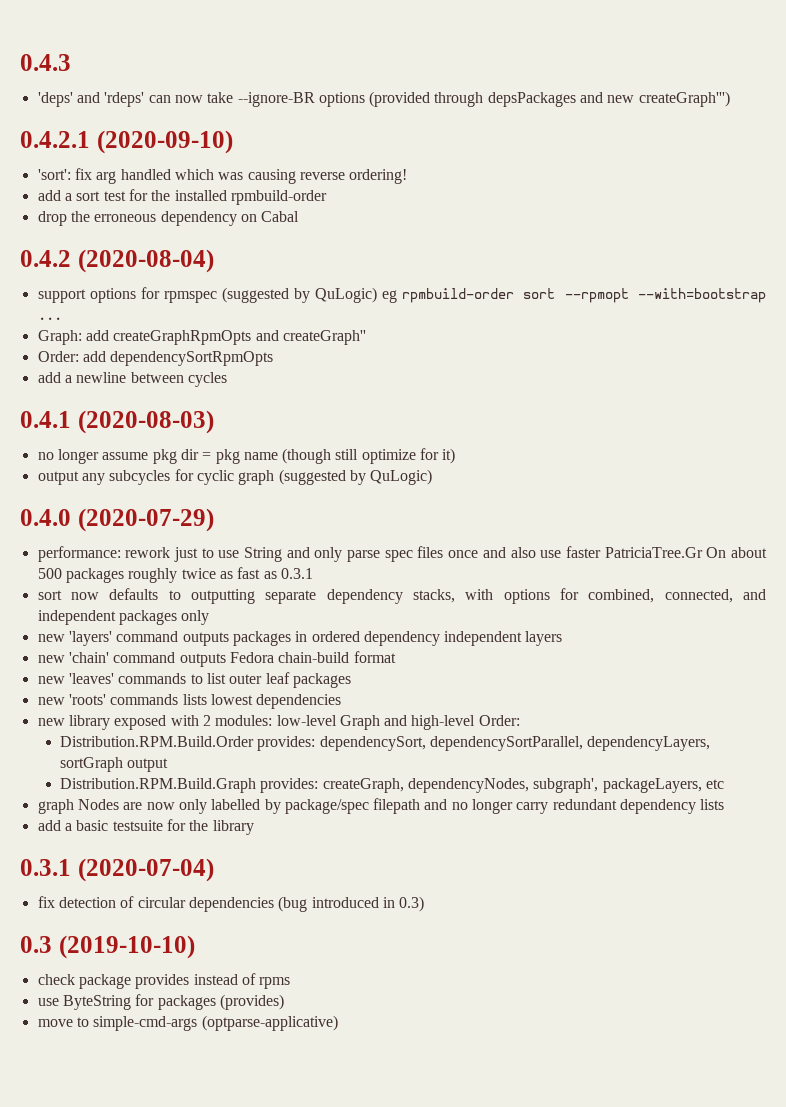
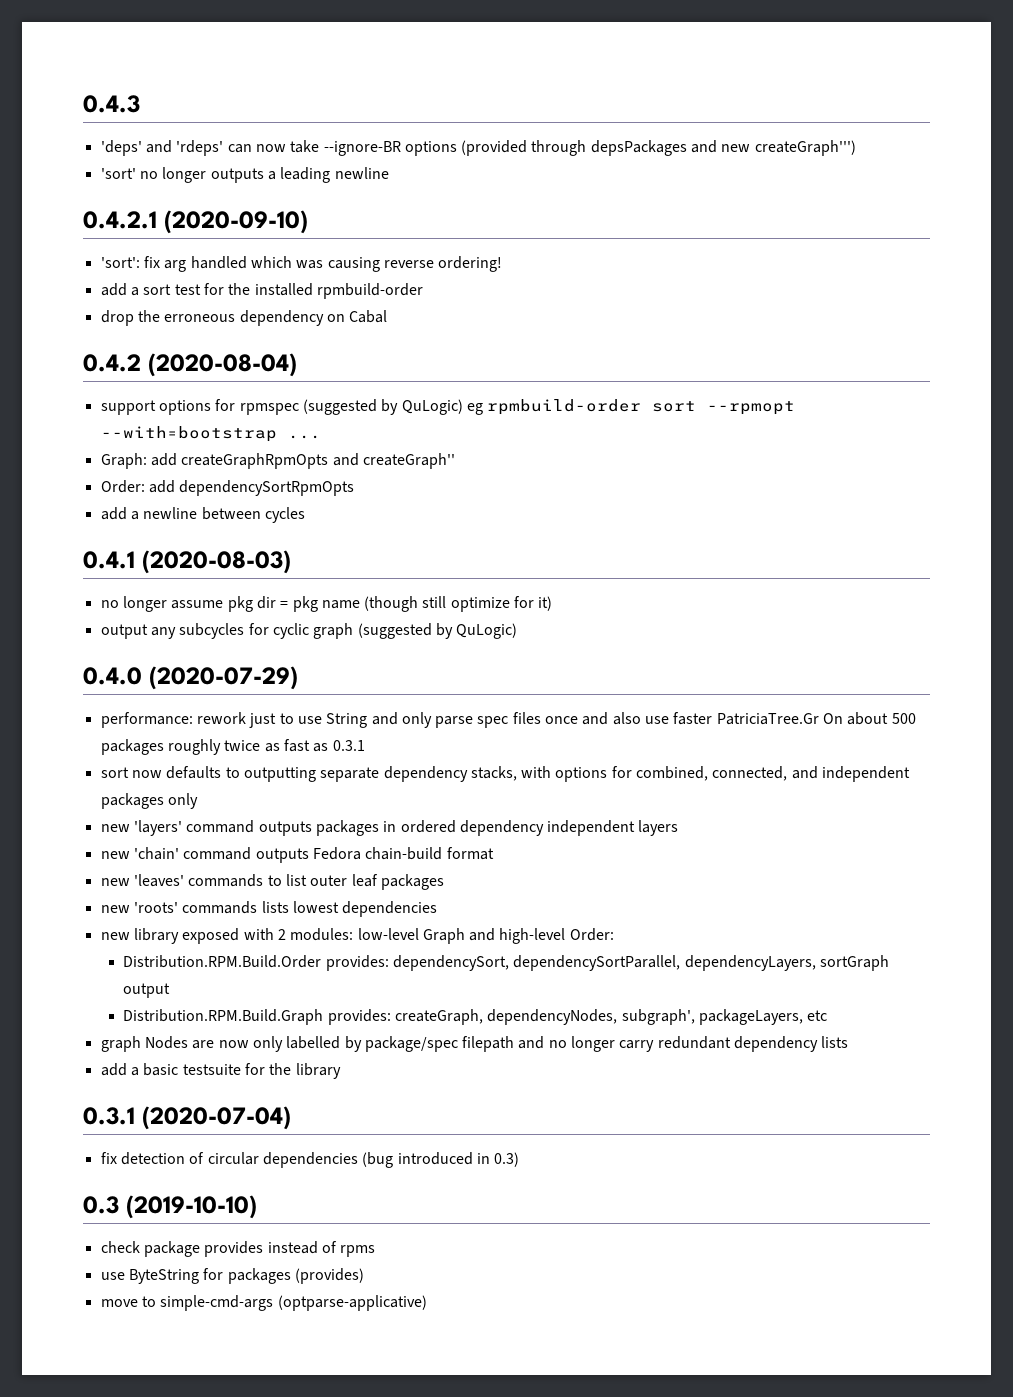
(730, 99) none -> [100,167,389,183] // 'sort' no longer outputs a leading newline

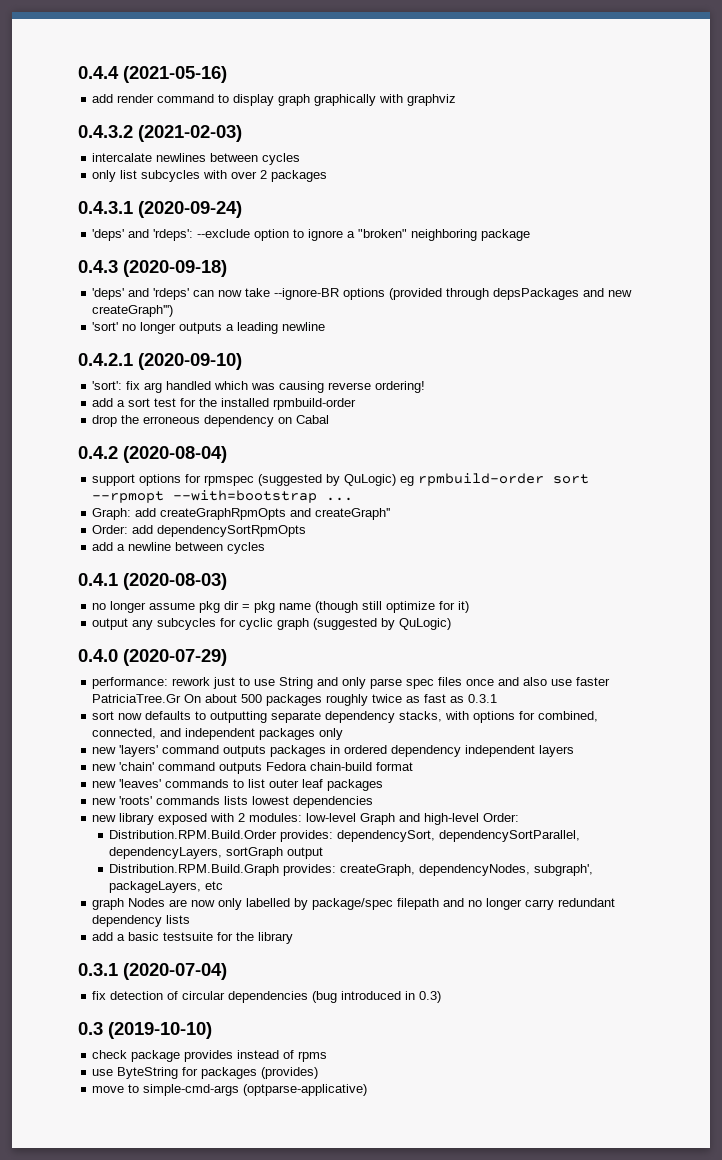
(83, 104) none -> [78,66,227,83] [92,94,457,106] [78,125,242,142] [92,153,301,165] [92,170,328,182] [78,201,242,218] [92,229,531,241] 0.4.4 (2021-05-16) // add render command to display graph graphically with graphviz // 0.4.3.2 (2021-02-03) // intercalate newlines between cycles // only list subcycles with over 2 packages // 0.4.3.1 (2020-09-24) // 'deps' and 'rdeps': --exclude option to ignore a "broken" neighboring package //
(140, 104) none -> [123,260,227,277] (2020-09-18)

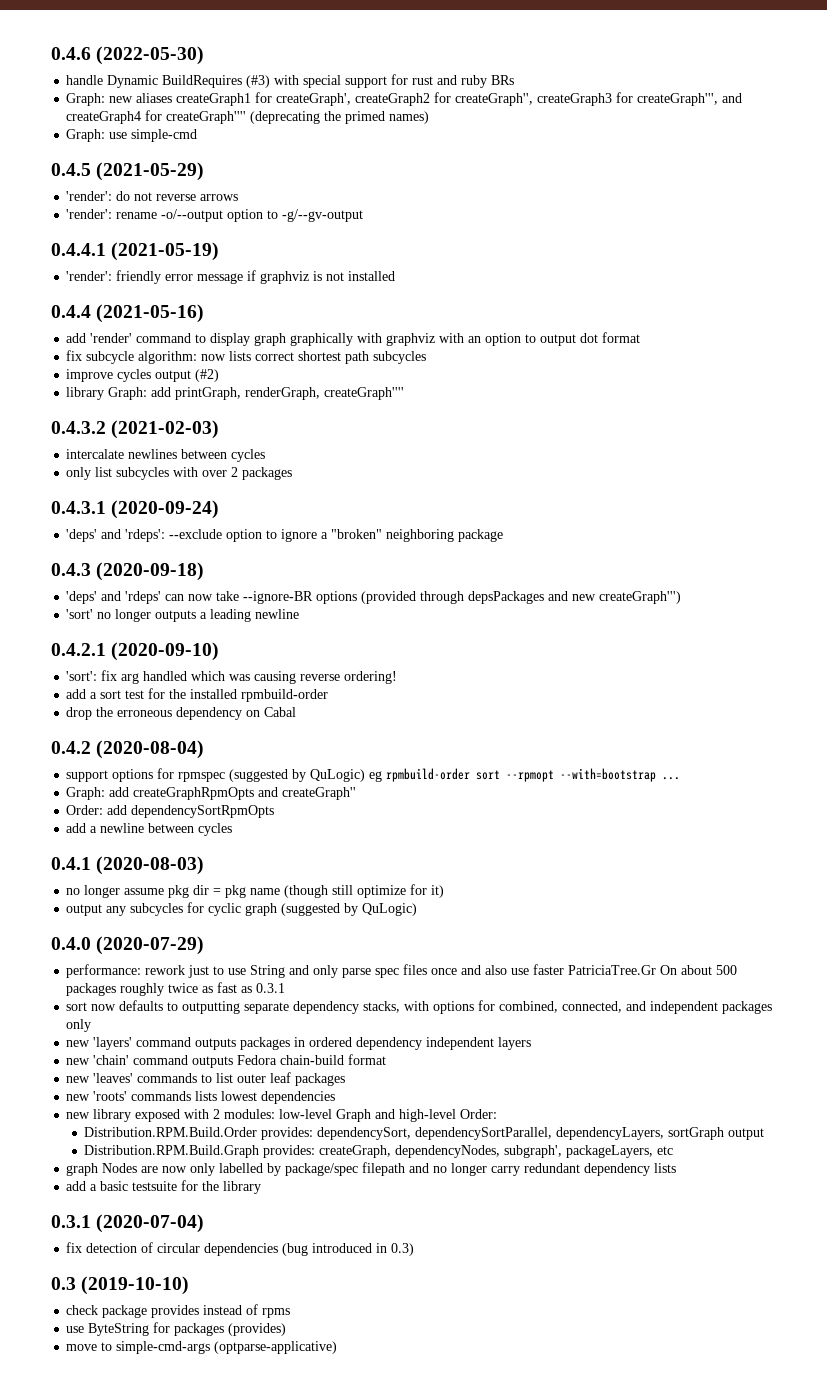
(78, 72) none -> [51,46,205,65] [66,74,515,88] [66,92,743,106] [66,110,430,124] [66,129,198,142] [51,162,205,181] [66,191,239,201] [66,209,364,222] [51,242,220,261] [66,270,396,284] 0.4.6 (2022-05-30) // handle Dynamic BuildRequires (#3) with special support for rust and ruby BRs // Graph: new aliases createGraph1 for createGraph', createGraph2 for createGraph'', createGraph3 for createGraph''', and createGraph4 for createGraph'''' (deprecating the primed names) // Graph: use simple-cmd // 0.4.5 (2021-05-29) // 'render': do not reverse arrows // 'render': rename -o/--output option to -g/--gv-output // 0.4.4.1 (2021-05-19) // 'render': friendly error message if graphviz is not installed //
[117,94,155,103] render -> [90,333,133,343] 'render'
(457, 100) none -> [439,332,641,346] [66,350,427,364] [66,369,220,382] [66,387,405,400] with an option to output dot format // fix subcycle algorithm: now lists correct shortest path subcycles // improve cycles output (#2) // library Graph: add printGraph, renderGraph, createGraph''''

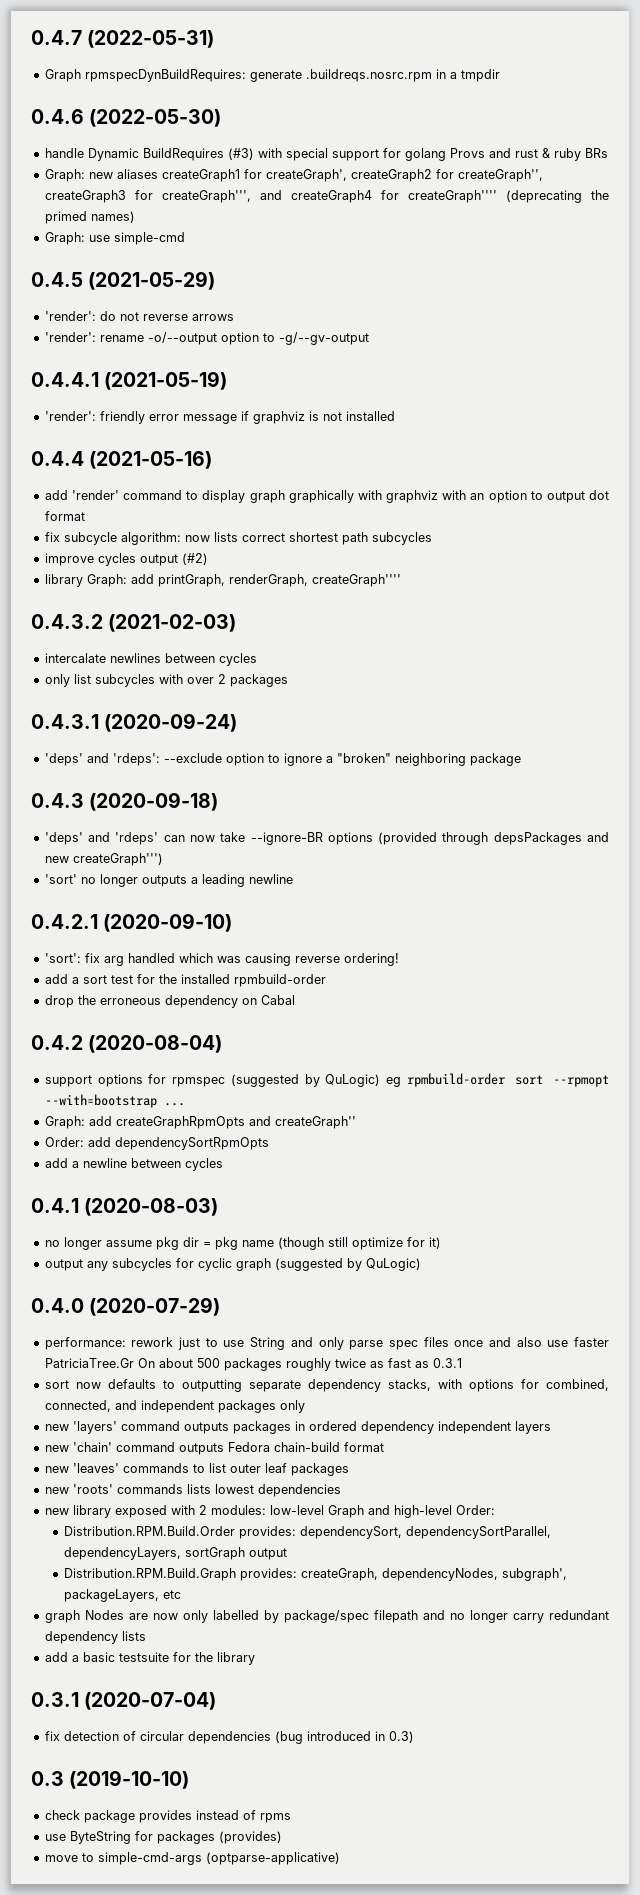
(51, 53) none -> [31,30,215,48] [44,69,500,82] 0.4.7 (2022-05-31) // Graph rpmspecDynBuildRequires: generate .buildreqs.nosrc.rpm in a tmpdir //
[412,75,458,85] rust and -> [404,148,550,161] golang Provs and rust &

